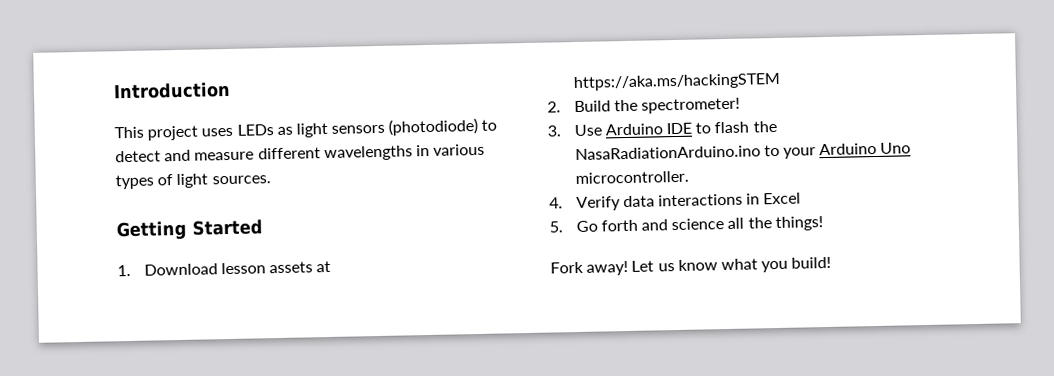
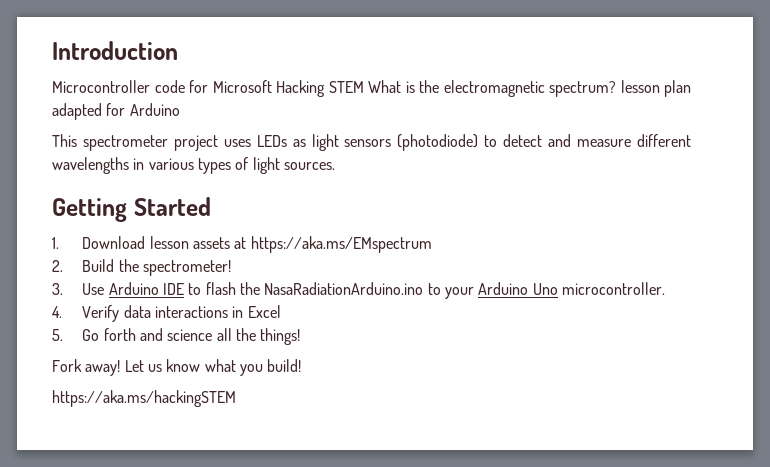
(231, 90) none -> [52,80,691,97] [52,103,180,120] // Microcontroller code for Microsoft Hacking STEM What is the electromagnetic spectrum? lesson plan adapted for Arduino
(144, 132) none -> [82,135,168,151] spectrometer
[572,72,781,92] https://aka.ms/hackingSTEM -> [250,236,432,253] https://aka.ms/EMspectrum
(832, 262) none -> [52,390,236,407] // https://aka.ms/hackingSTEM

